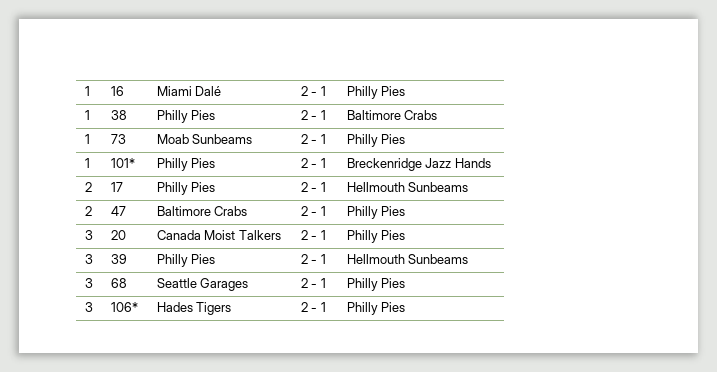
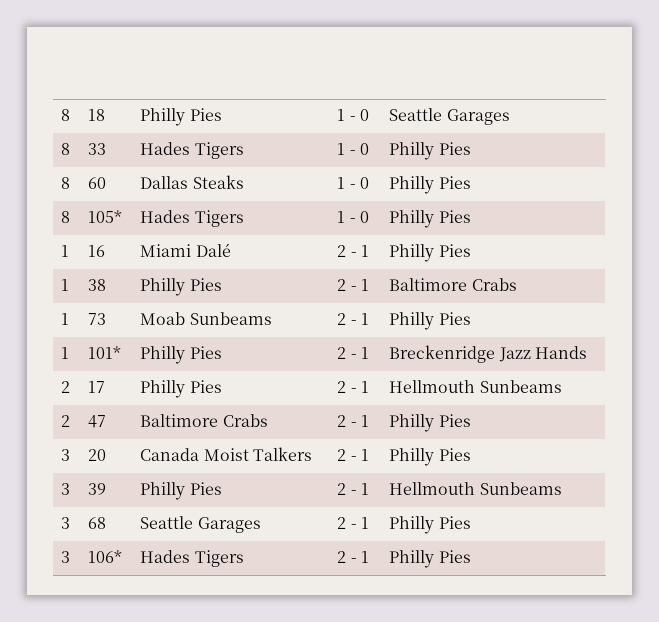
(84, 91) none -> [61,109,71,121] [88,109,106,121] [140,108,222,126] [337,109,369,121] [389,108,510,125] [61,143,71,155] [88,143,107,155] [140,142,244,159] [337,143,369,155] [389,142,471,160] [61,177,71,189] [88,177,107,189] [140,175,244,189] [337,177,369,189] [389,176,471,194] [61,211,71,223] [88,210,123,223] [140,210,244,227] [337,211,369,223] [389,210,471,228] 8 | 18 | Philly Pies | 1 - 0 | Seattle Garages // 8 | 33 | Hades Tigers | 1 - 0 | Philly Pies // 8 | 60 | Dallas Steaks | 1 - 0 | Philly Pies // 8 | 105* | Hades Tigers | 1 - 0 | Philly Pies //

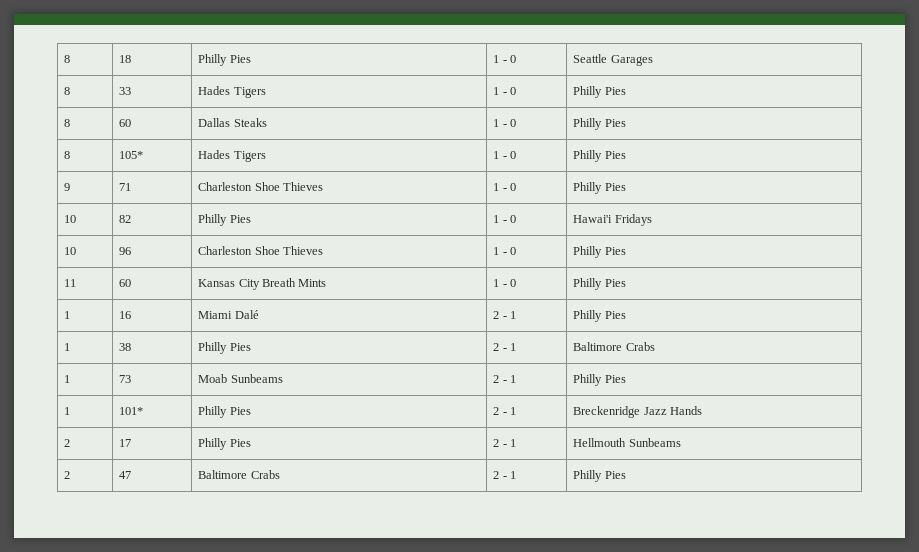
(471, 216) none -> [64,183,71,191] [119,183,132,191] [198,182,323,191] [493,183,516,191] [573,182,626,194] [64,215,77,223] [119,215,132,223] [198,214,251,226] [493,215,516,223] [573,214,652,226] [64,247,77,255] [119,247,132,255] [198,246,323,255] [493,247,516,255] [573,246,626,258] [64,279,77,287] [119,279,132,287] [198,278,327,290] [493,279,516,287] [573,278,626,290] // 9 | 71 | Charleston Shoe Thieves | 1 - 0 | Philly Pies // 10 | 82 | Philly Pies | 1 - 0 | Hawai'i Fridays // 10 | 96 | Charleston Shoe Thieves | 1 - 0 | Philly Pies // 11 | 60 | Kansas City Breath Mints | 1 - 0 | Philly Pies
[61,449,71,461] [88,449,107,461] [140,447,312,461] [337,449,369,461] [389,448,471,466] [61,483,71,495] [88,483,107,495] [140,482,222,500] [337,483,369,495] [389,482,562,495] [61,517,71,529] [88,517,107,529] [140,516,261,533] [337,517,369,529] [389,516,471,534] [61,551,71,563] [88,550,123,563] [140,550,244,567] [337,551,369,563] [389,550,471,568] // 3 | 20 | Canada Moist Talkers | 2 - 1 | Philly Pies // 3 | 39 | Philly Pies | 2 - 1 | Hellmouth Sunbeams // 3 | 68 | Seattle Garages | 2 - 1 | Philly Pies // 3 | 106* | Hades Tigers | 2 - 1 | Philly Pies -> (626, 475) none

